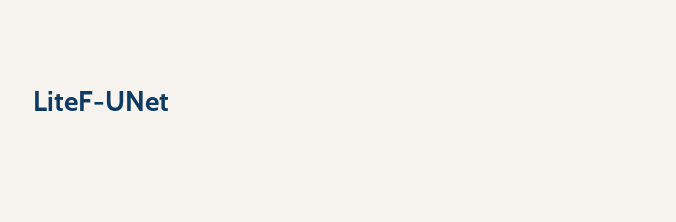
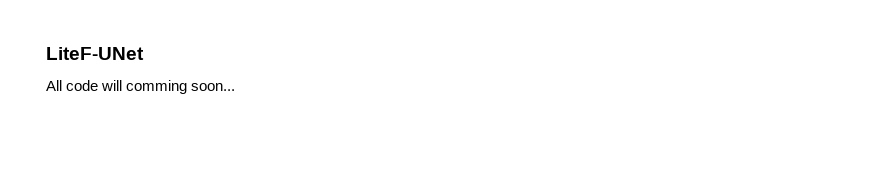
(169, 101) none -> [46,80,236,94] // All code will comming soon...

